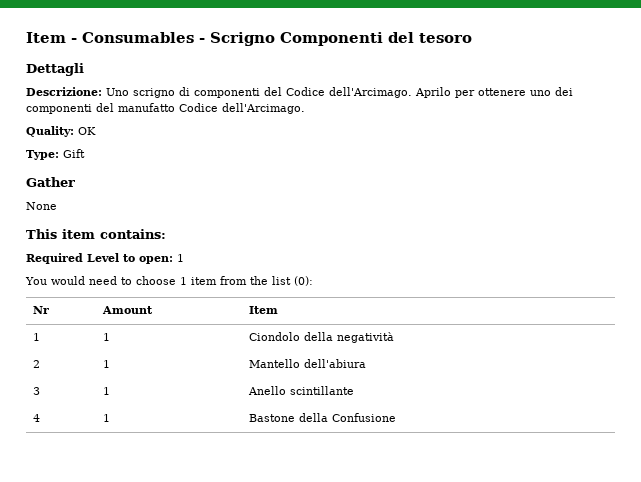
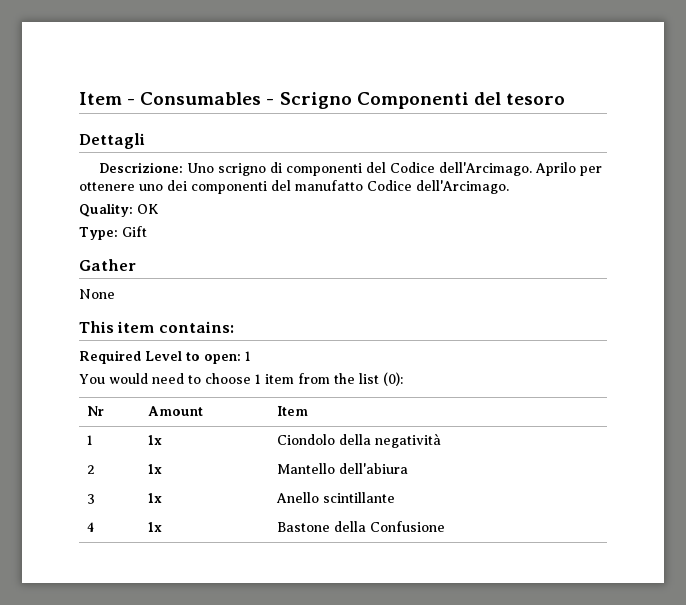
[102,333,110,341] 1 -> [148,435,163,445] 1x
[102,360,110,368] 1 -> [148,464,163,474] 1x
[102,387,110,395] 1 -> [148,493,163,503] 1x
[102,414,110,422] 1 -> [148,522,163,532] 1x

